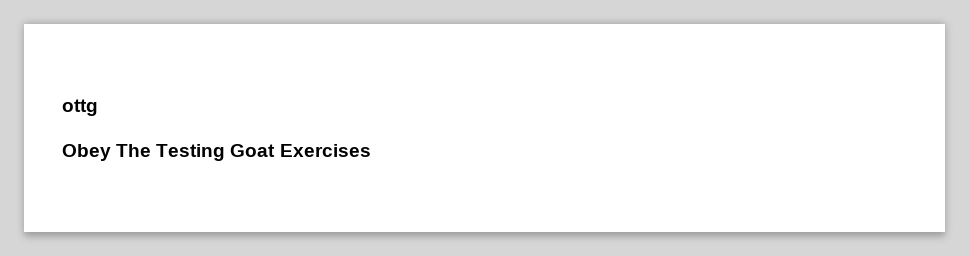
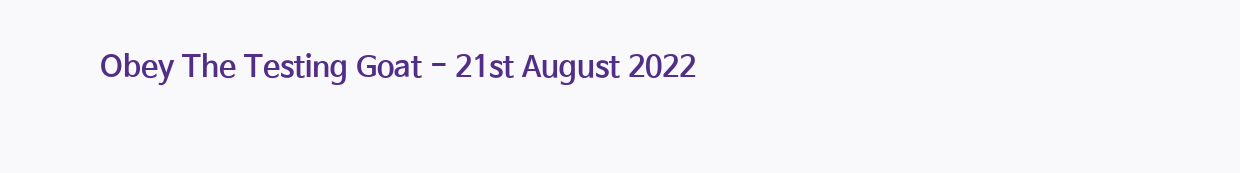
[62,99,98,116] ottg // -> (100, 69) none
[279,144,371,157] Exercises -> [429,54,696,85] - 21st August 2022

